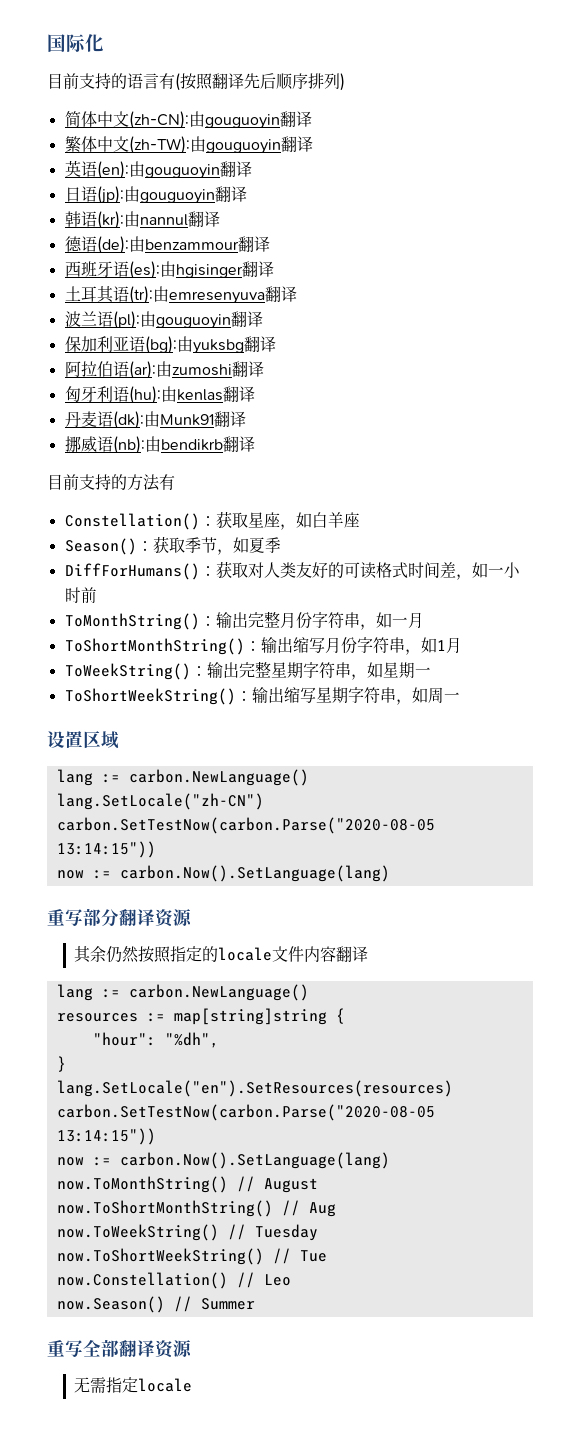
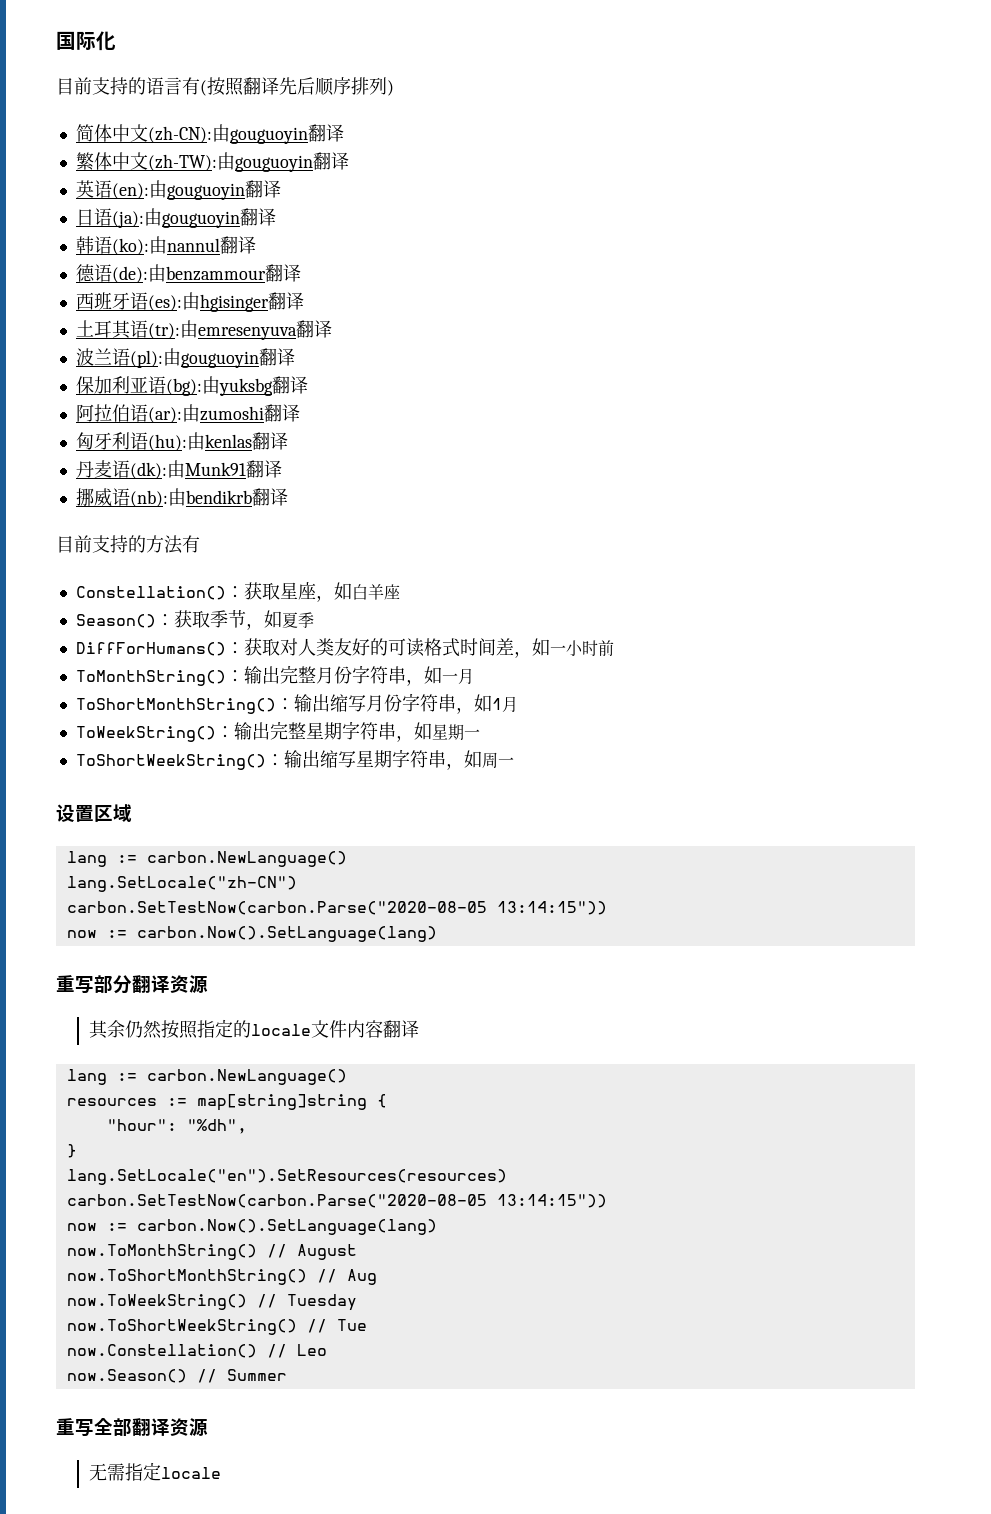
[96,186,124,204] (jp): -> [111,211,144,228] (ja):
[96,211,124,229] (kr): -> [111,238,149,255] (ko):

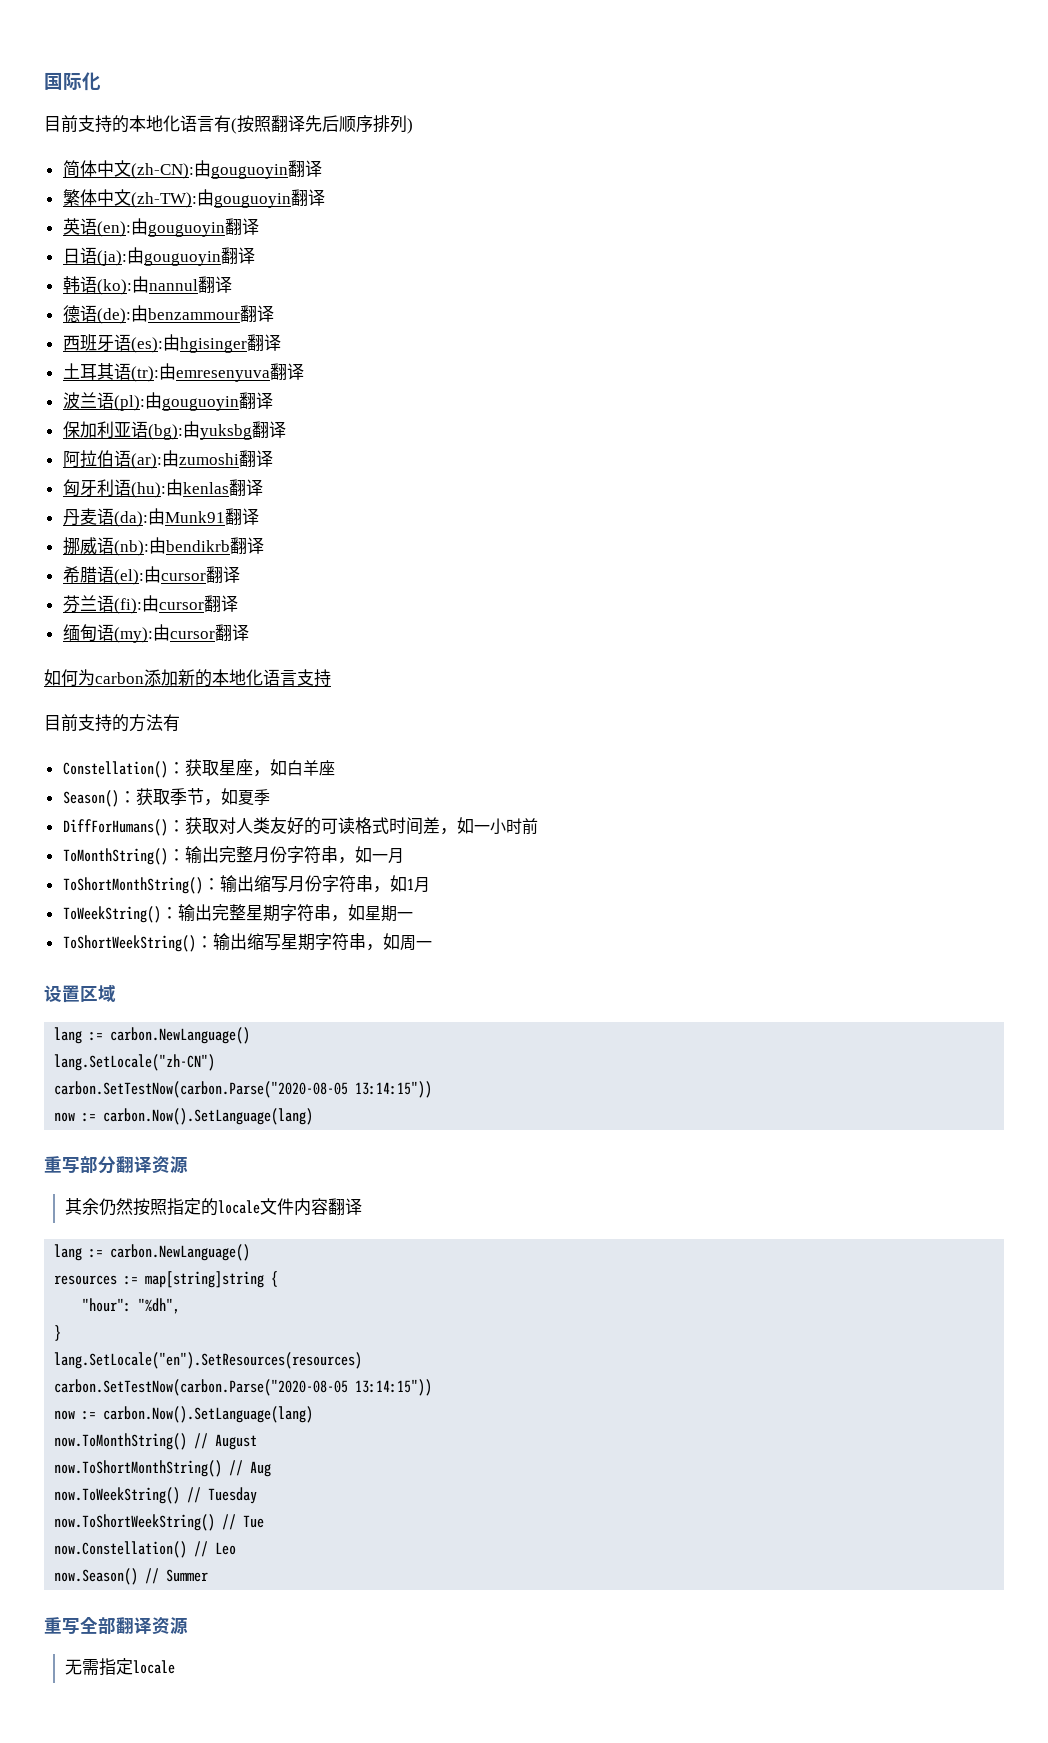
(146, 86) none -> [129,115,180,132] 本地化
[129,462,167,479] (dk): -> [113,511,148,527] (da):
(288, 497) none -> [62,566,240,585] [62,595,238,614] [62,624,249,643] [44,669,331,687] // 希腊语(el):由cursor翻译 // 芬兰语(fi):由cursor翻译 // 缅甸语(my):由cursor翻译 // 如何为carbon添加新的本地化语言支持

